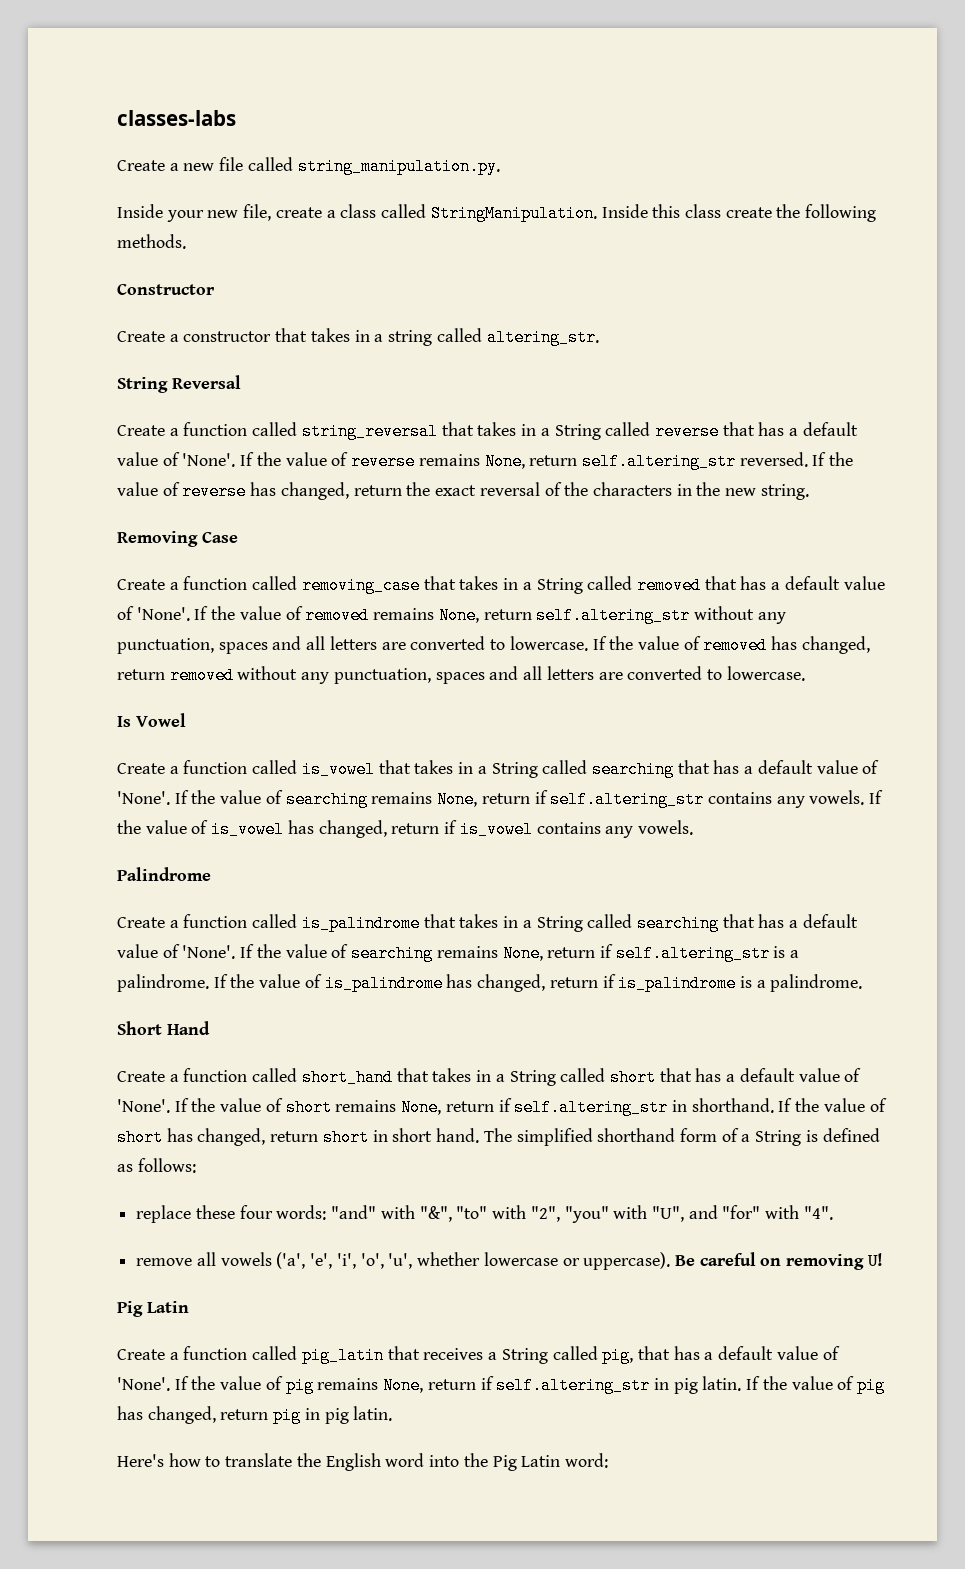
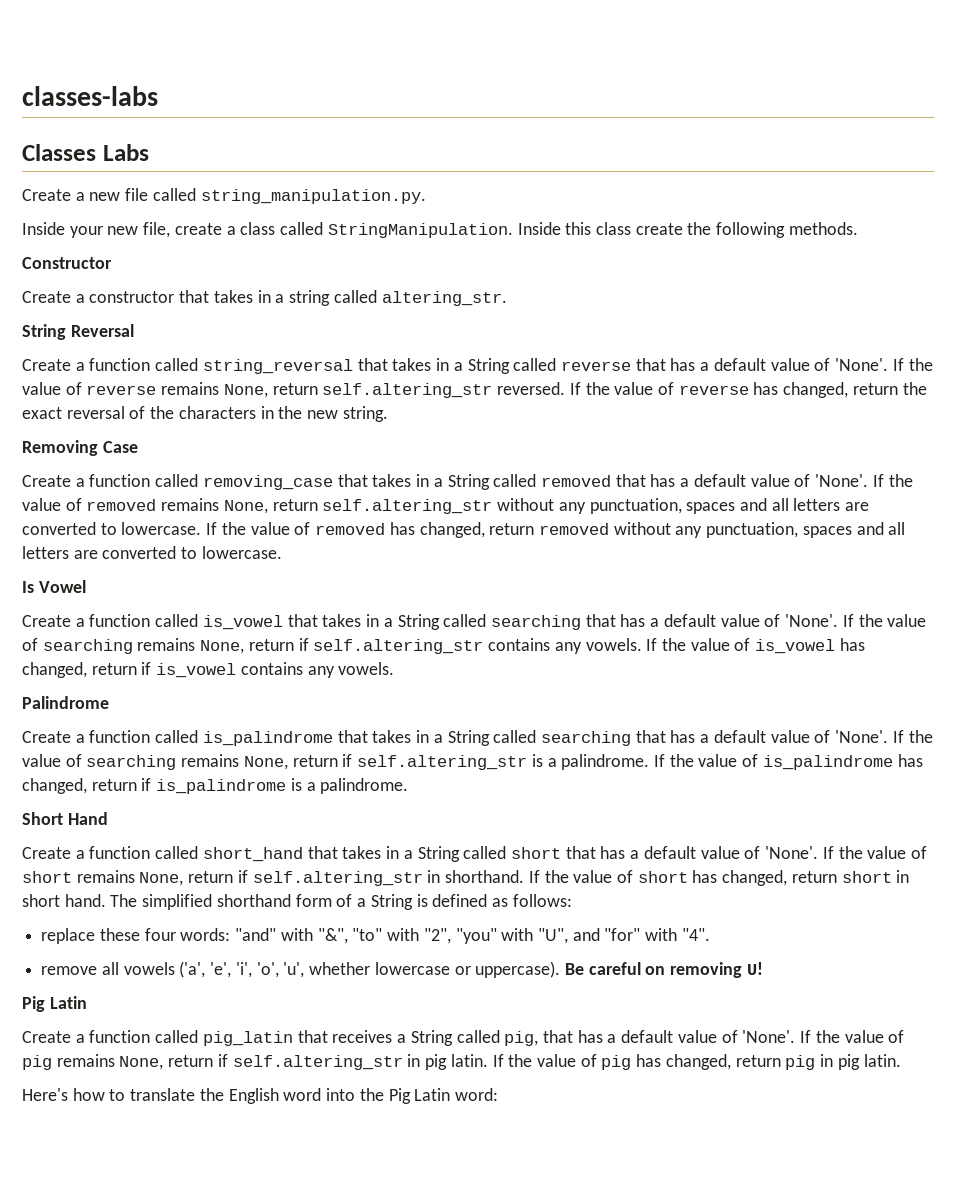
(236, 118) none -> [22,144,149,161] // Classes Labs

